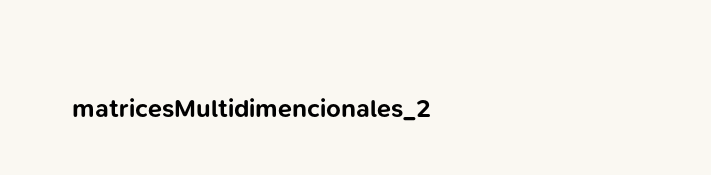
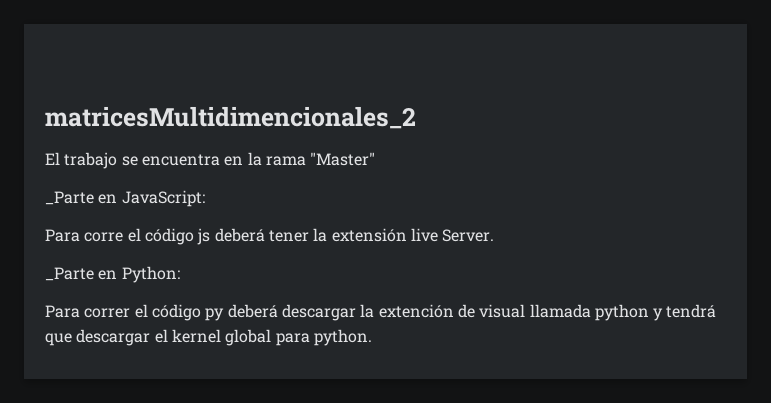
(431, 109) none -> [45,152,376,169] [45,190,205,207] [45,228,495,245] [45,266,180,283] [45,304,717,321] [45,329,372,346] // El trabajo se encuentra en la rama "Master" // _Parte en JavaScript: // Para corre el código js deberá tener la extensión live Server. // _Parte en Python: // Para correr el código py deberá descargar la extención de visual llamada python y tendrá que descargar el kernel global para python.

